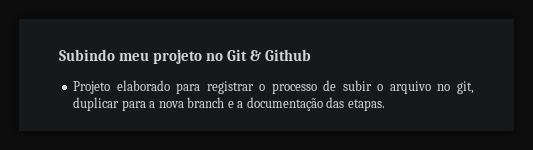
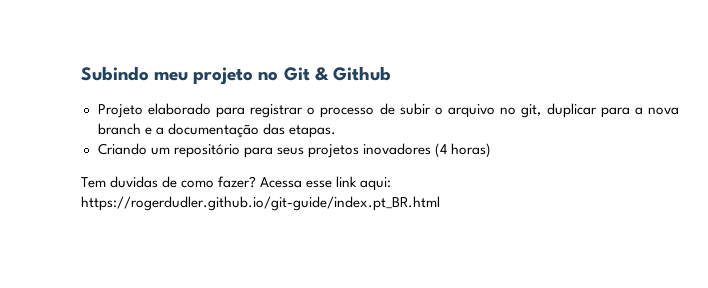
(385, 105) none -> [97,143,491,158] [81,176,392,191] [81,196,440,211] // Criando um repositório para seus projetos inovadores (4 horas) // Tem duvidas de como fazer? Acessa esse link aqui: https://rogerdudler.github.io/git-guide/index.pt_BR.html

